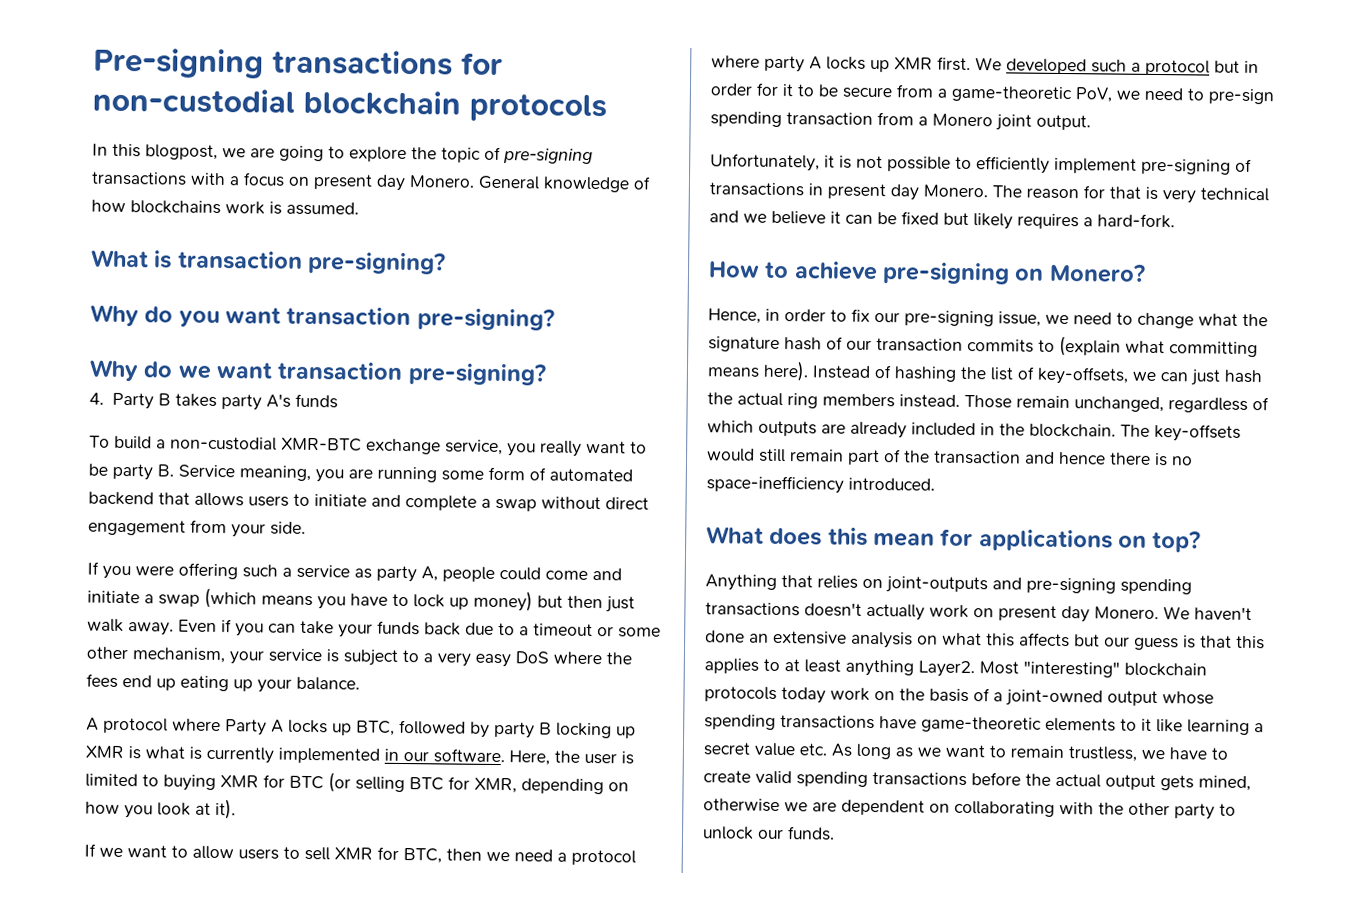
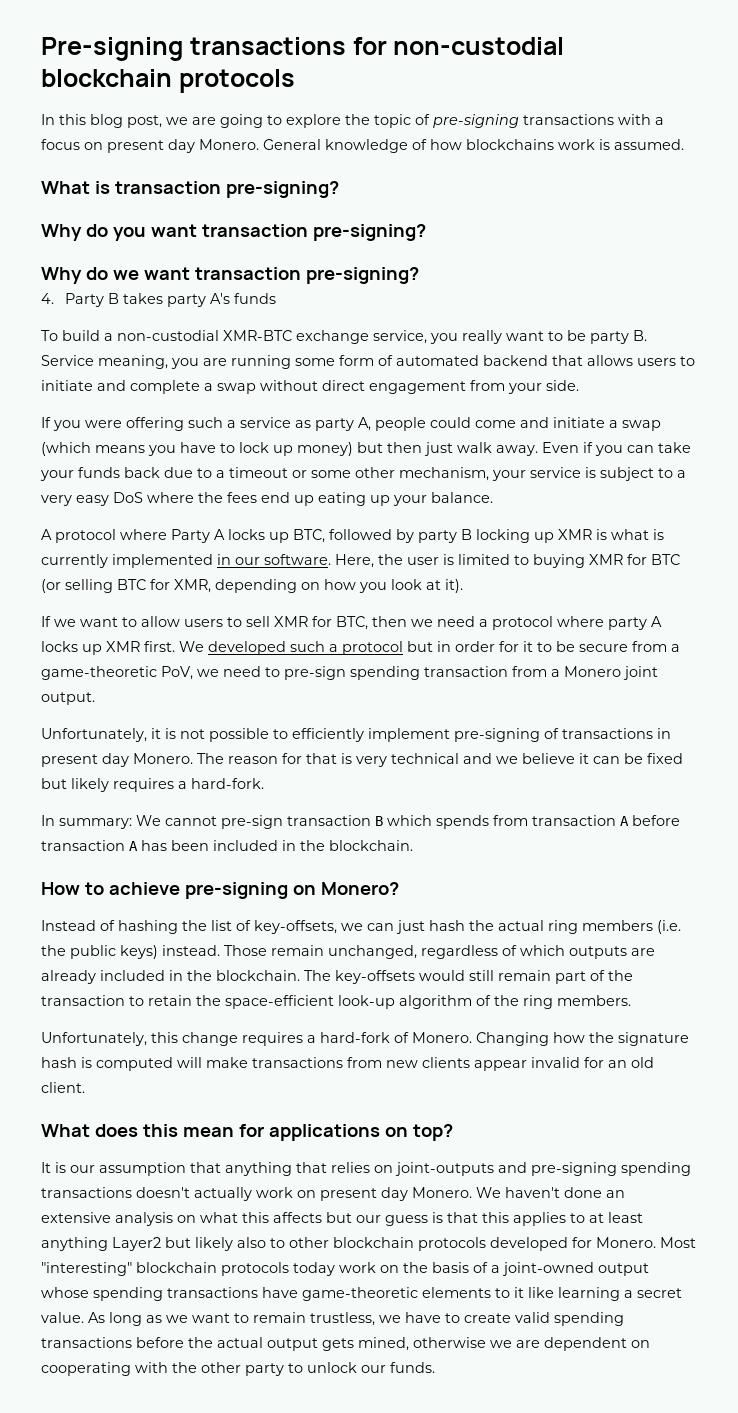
[145,144,218,160] blogpost, -> [90,114,162,128] blog post,
(1175, 221) none -> [41,815,680,829] [41,840,413,851] // In summary: We cannot pre-sign transaction B which spends from transaction A before transaction A has been included in the blockchain.
[708,308,1268,329] [708,335,1258,358] [707,360,809,382] Hence, in order to fix our pre-signing issue, we need to change what the signature hash of our transaction commits to (explain what committing means here). -> (399, 888) none
(895, 400) none -> [657,920,681,934] [41,945,158,959] (i.e. the public keys)
[1024,451,1193,467] [706,475,935,494] and hence there is no space-inefficiency introduced. -> [129,995,631,1009] [41,1032,689,1046] [41,1057,654,1071] [41,1082,85,1093] to retain the space-efficient look-up algorithm of the ring members. // Unfortunately, this change requires a hard-fork of Monero. Changing how the signature hash is computed will make transactions from new clients appear invalid for an old client.
[705,574,777,591] Anything -> [41,1162,292,1176] It is our assumption that anything
[918,660,975,678] Layer2. -> [112,1237,656,1251] Layer2 but likely also to other blockchain protocols developed for Monero.
[754,742,828,757] value etc. -> [41,1312,84,1323] value.
[954,800,1055,817] collaborating -> [41,1362,131,1376] cooperating

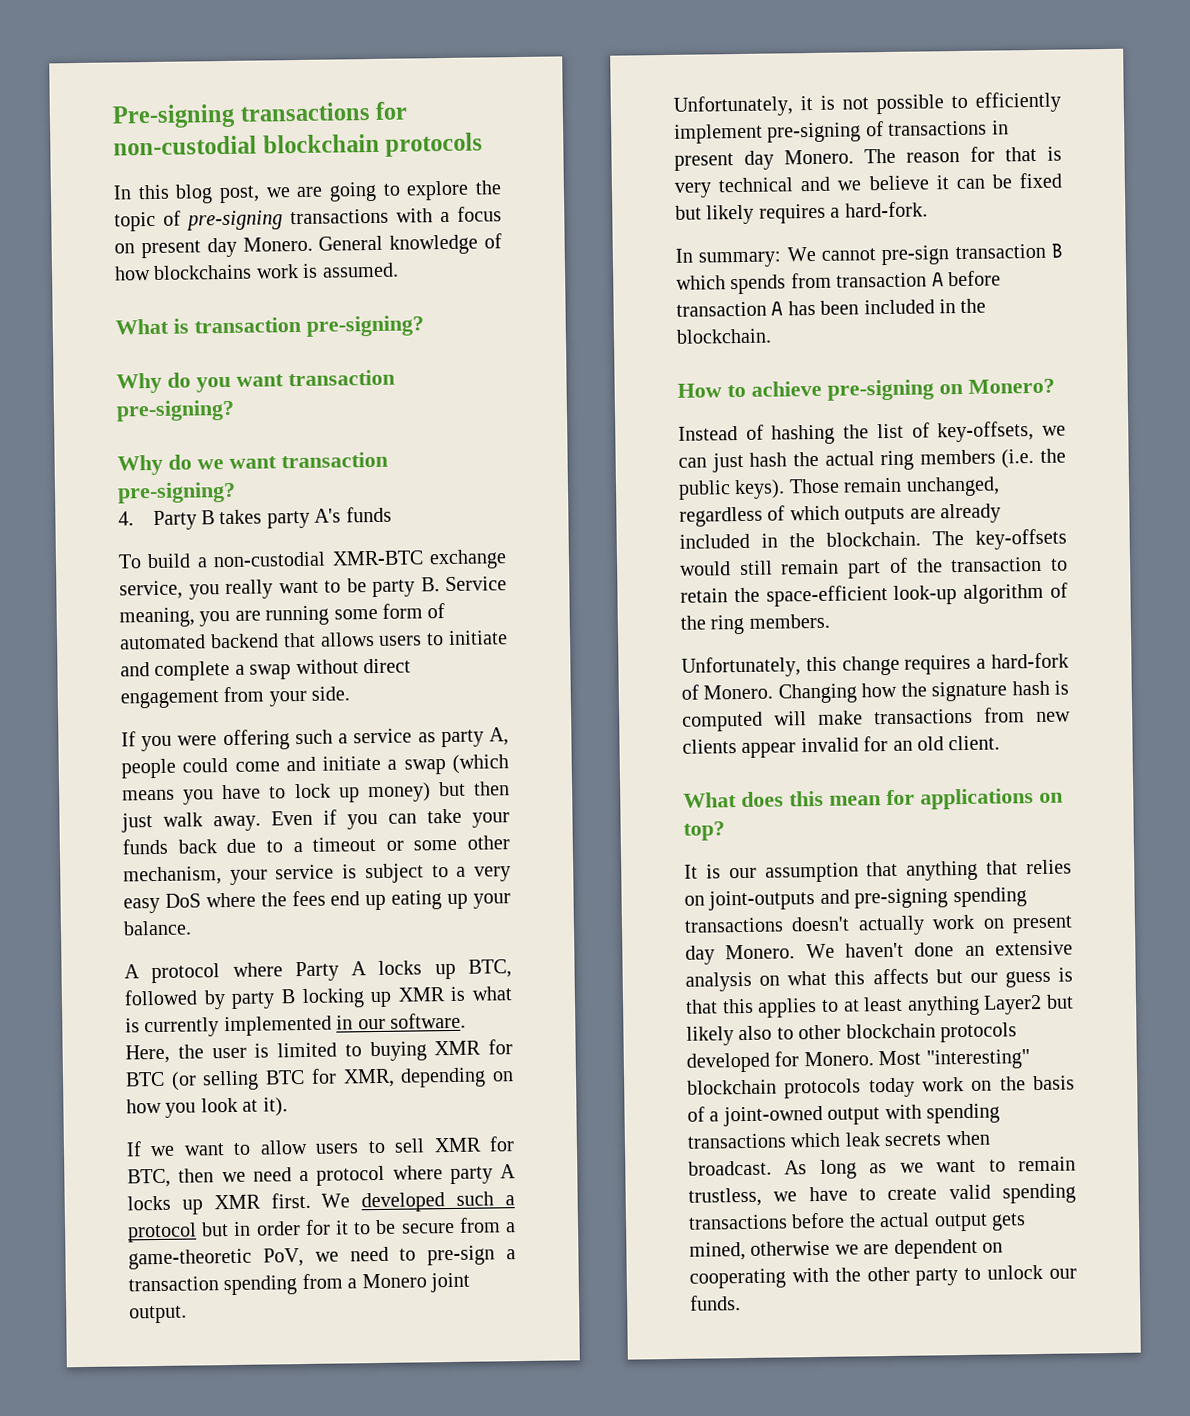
[350,666,508,680] spending transaction -> [505,1249,516,1260] [128,1275,298,1296] a transaction spending
[120,945,220,959] keys) instead. -> [734,479,786,500] keys).
[41,1287,682,1301] [41,1312,84,1323] whose spending transactions have game-theoretic elements to it like learning a secret value. -> [884,1103,1000,1124] [687,1130,990,1149] [688,1160,772,1176] with spending transactions which leak secrets when broadcast.

